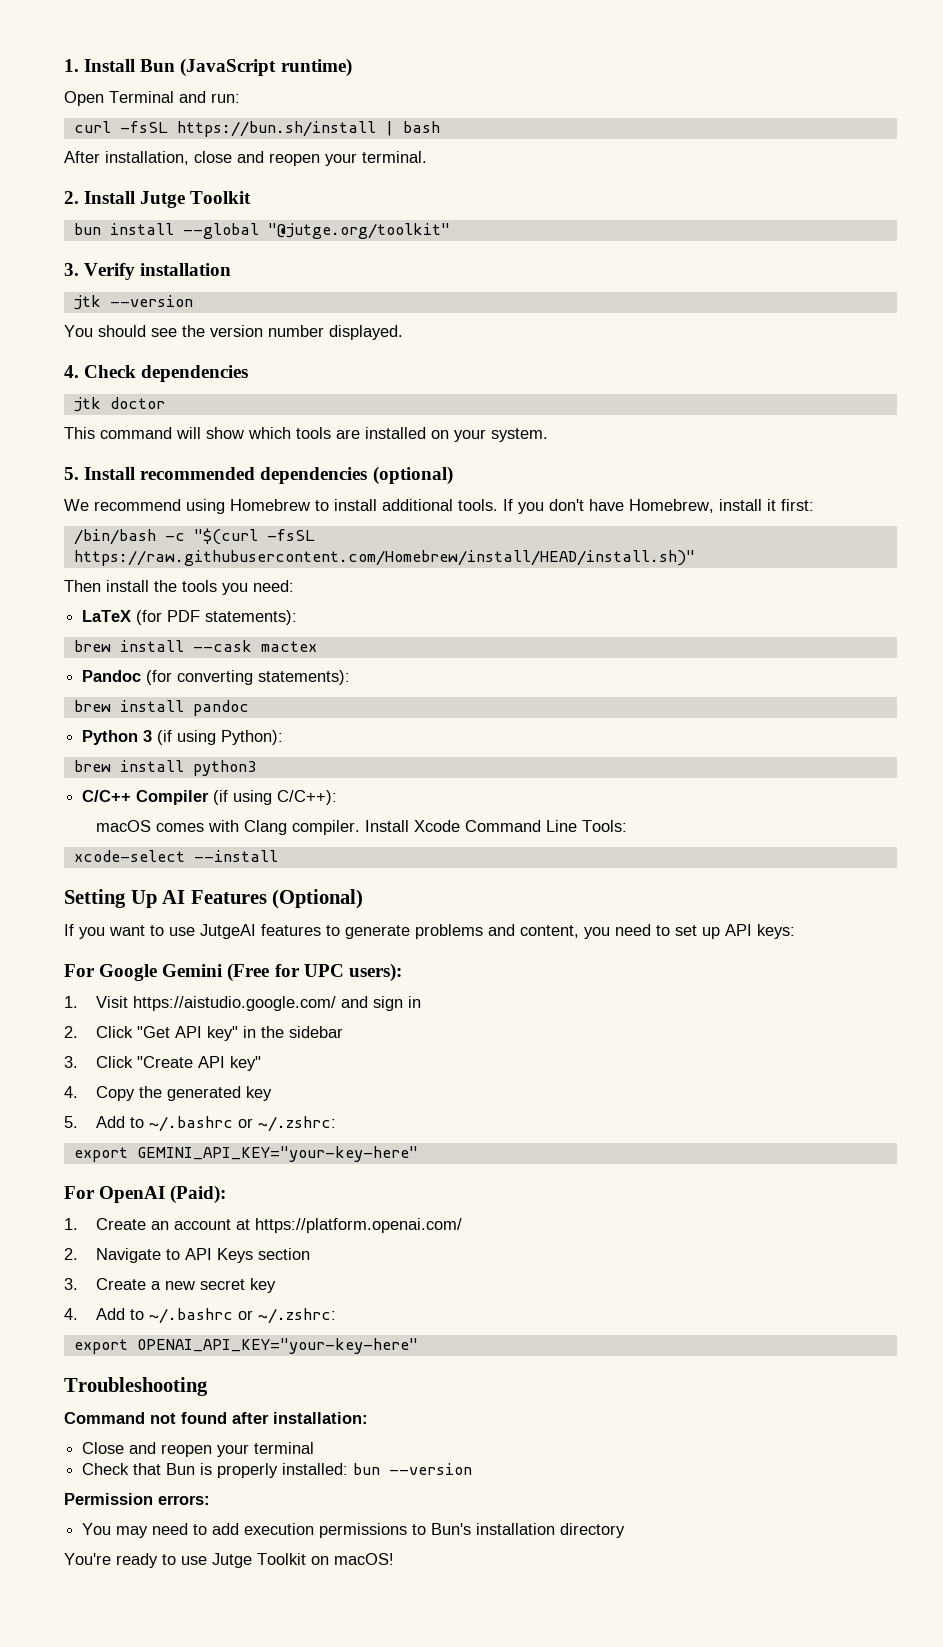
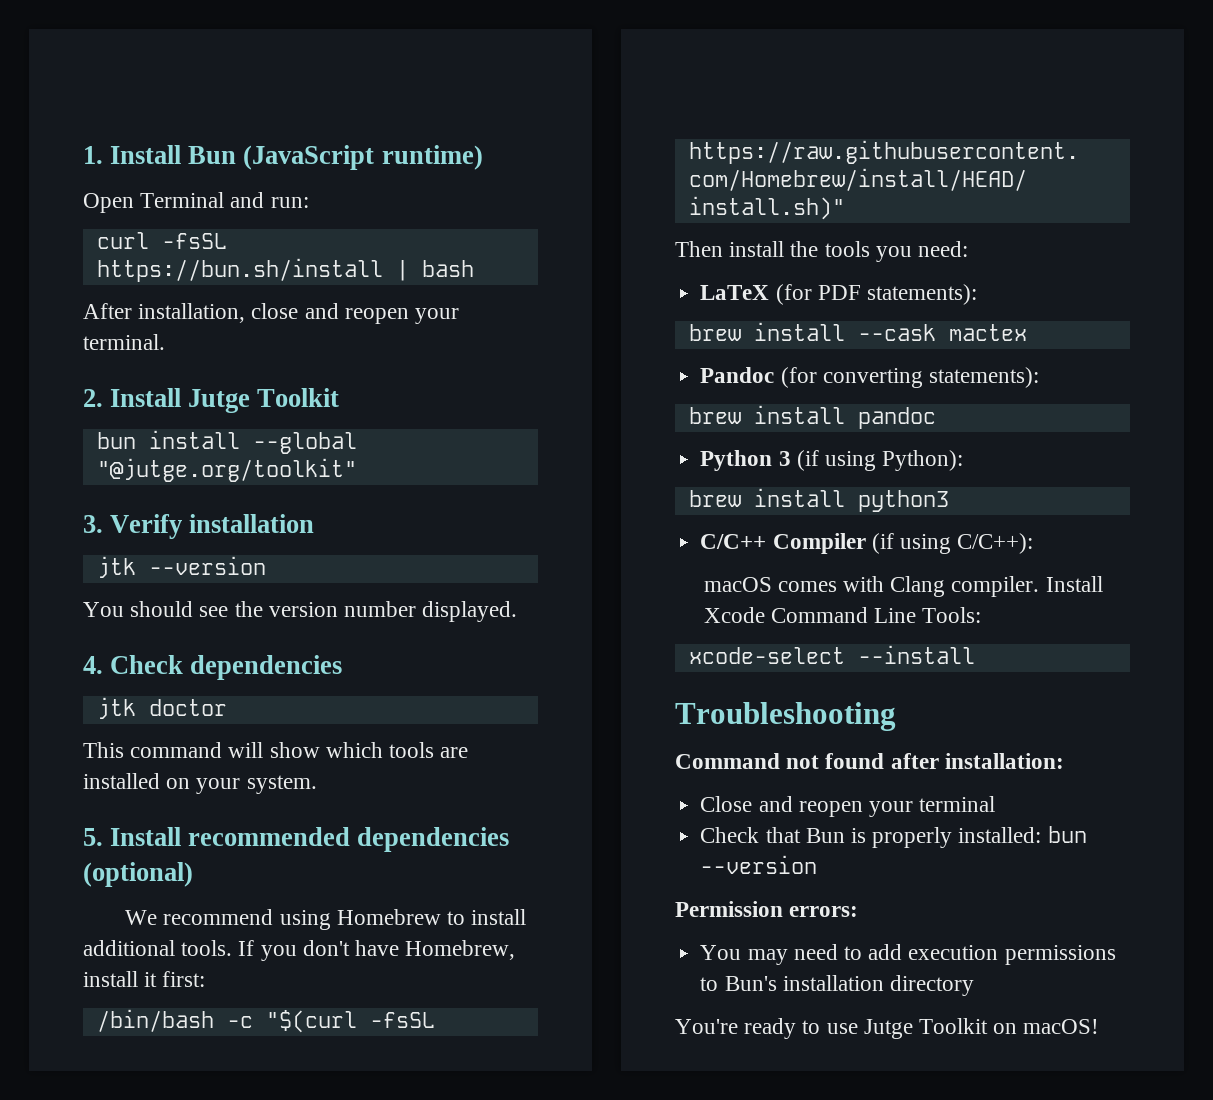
[64,889,364,909] [64,924,795,939] [64,963,402,982] [64,996,422,1011] [64,1026,344,1041] [64,1056,262,1071] [64,1086,273,1101] [64,1116,337,1132] [73,1146,418,1162] [64,1185,227,1204] [64,1218,463,1233] [64,1248,311,1263] [64,1278,277,1293] [64,1308,337,1324] [73,1338,418,1354] // Setting Up AI Features (Optional) // If you want to use JutgeAI features to generate problems and content, you need to set up API keys: // For Google Gemini (Free for UPC users): // 1. Visit https://aistudio.google.com/ and sign in // 2. Click "Get API key" in the sidebar // 3. Click "Create API key" // 4. Copy the generated key // 5. Add to ~/.bashrc or ~/.zshrc: // export GEMINI_API_KEY="your-key-here" // For OpenAI (Paid): // 1. Create an account at https://platform.openai.com/ // 2. Navigate to API Keys section // 3. Create a new secret key // 4. Add to ~/.bashrc or ~/.zshrc: // export OPENAI_API_KEY="your-key-here" -> (975, 654) none

